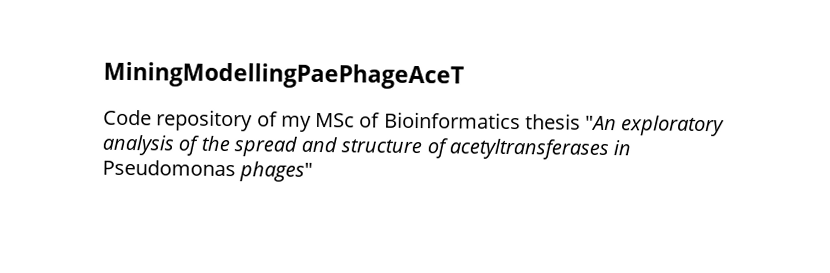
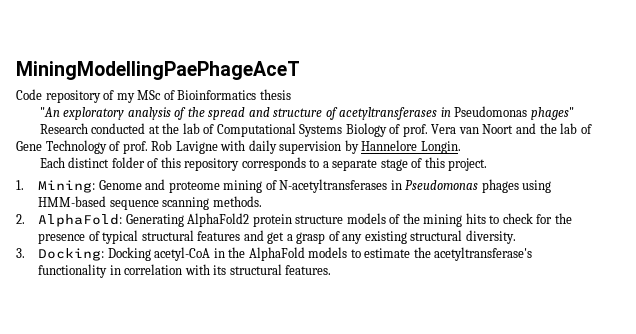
(581, 121) none -> (291, 94) //
(314, 171) none -> [39,123,592,137] [16,140,461,154] [39,157,488,171] [16,179,552,193] [38,196,262,210] [16,213,572,227] [38,230,516,244] [16,247,533,261] [38,264,332,278] // Research conducted at the lab of Computational Systems Biology of prof. Vera van Noort and the lab of Gene Technology of prof. Rob Lavigne with daily supervision by Hannelore Longin. // Each distinct folder of this repository corresponds to a separate stage of this project. // 1. Mining: Genome and proteome mining of N-acetyltransferases in Pseudomonas phages using HMM-based sequence scanning methods. // 2. AlphaFold: Generating AlphaFold2 protein structure models of the mining hits to check for the presence of typical structural features and get a grasp of any existing structural diversity. // 3. Docking: Docking acetyl-CoA in the AlphaFold models to estimate the acetyltransferase's functionality in correlation with its structural features.

